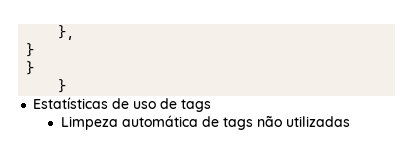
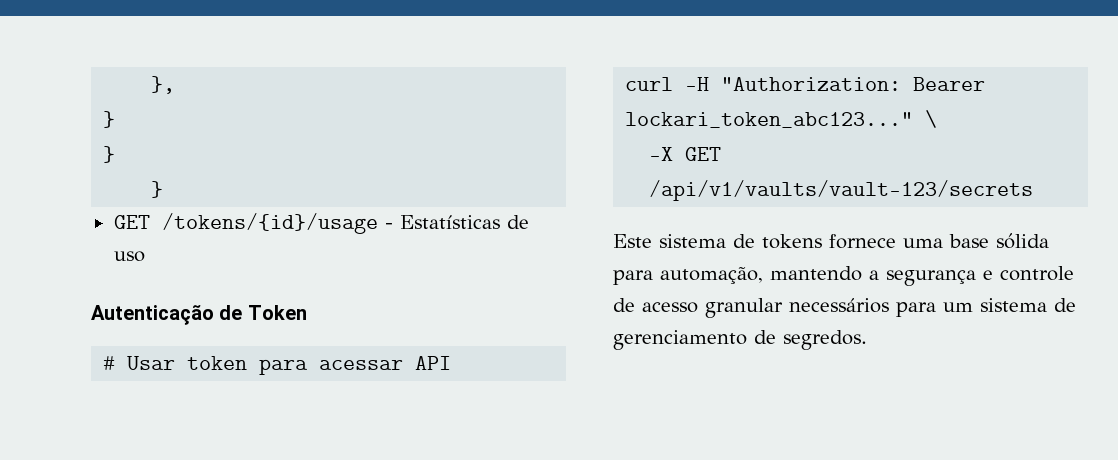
(67, 86) none -> [113,213,393,234] GET /tokens/{id}/usage -
[160,98,212,112] [60,115,350,130] de tags // Limpeza automática de tags não utilizadas -> [91,305,307,325] [103,356,452,375] [625,77,986,91] [625,110,938,128] [649,147,722,161] [649,180,1034,201] [613,233,1049,249] [613,266,1074,286] [613,298,1076,318] [613,330,867,350] // Autenticação de Token // # Usar token para acessar API // curl -H "Authorization: Bearer lockari_token_abc123..." \ // -X GET /api/v1/vaults/vault-123/secrets // Este sistema de tokens fornece uma base sólida para automação, mantendo a segurança e controle de acesso granular necessários para um sistema de gerenciamento de segredos.

